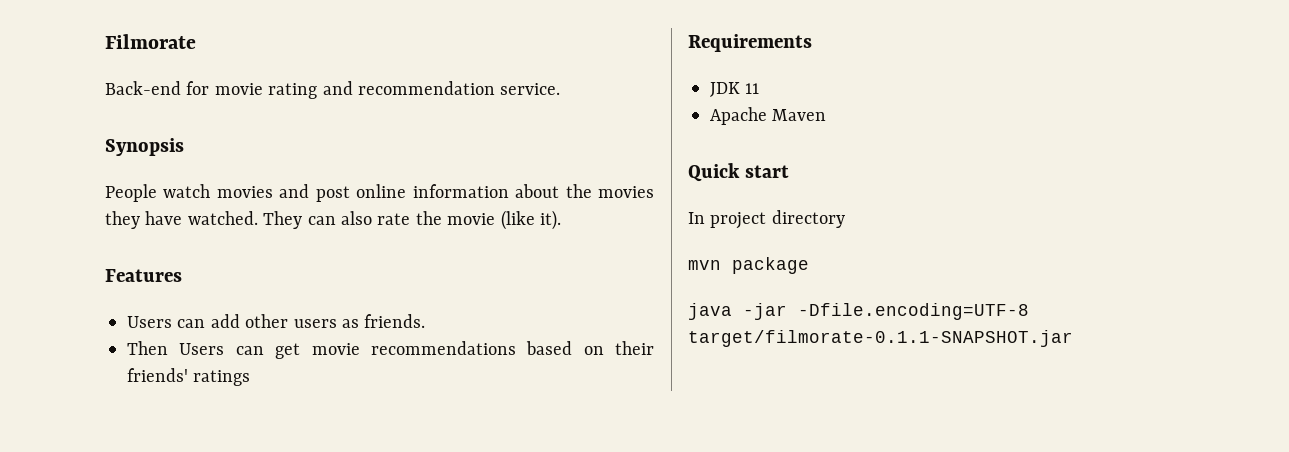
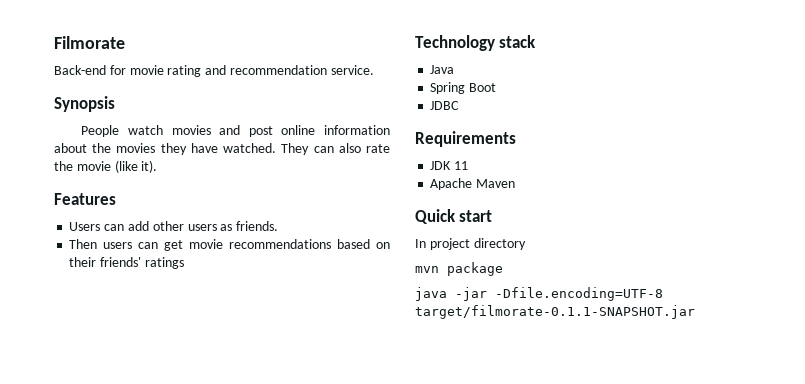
[179,343,225,355] Users -> [103,242,133,249] users
(251, 378) none -> [415,35,537,51] [430,65,455,74] [430,82,497,94] [430,101,460,110] // Technology stack // Java // Spring Boot // JDBC

